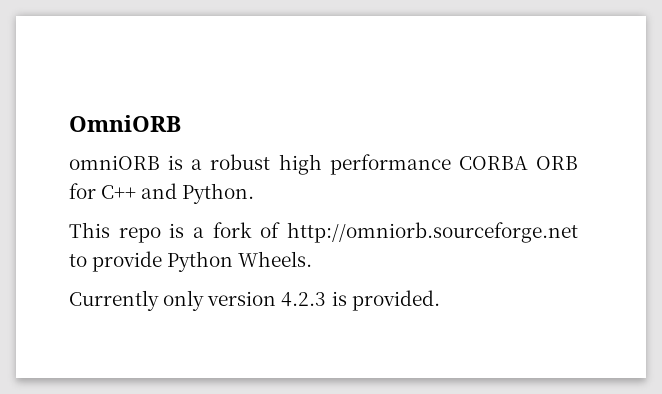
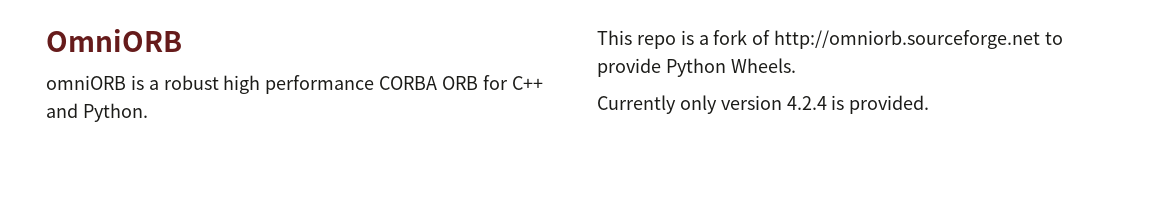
[281,292,327,307] 4.2.3 -> [786,96,827,110] 4.2.4

